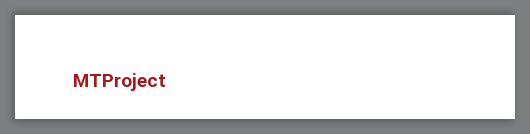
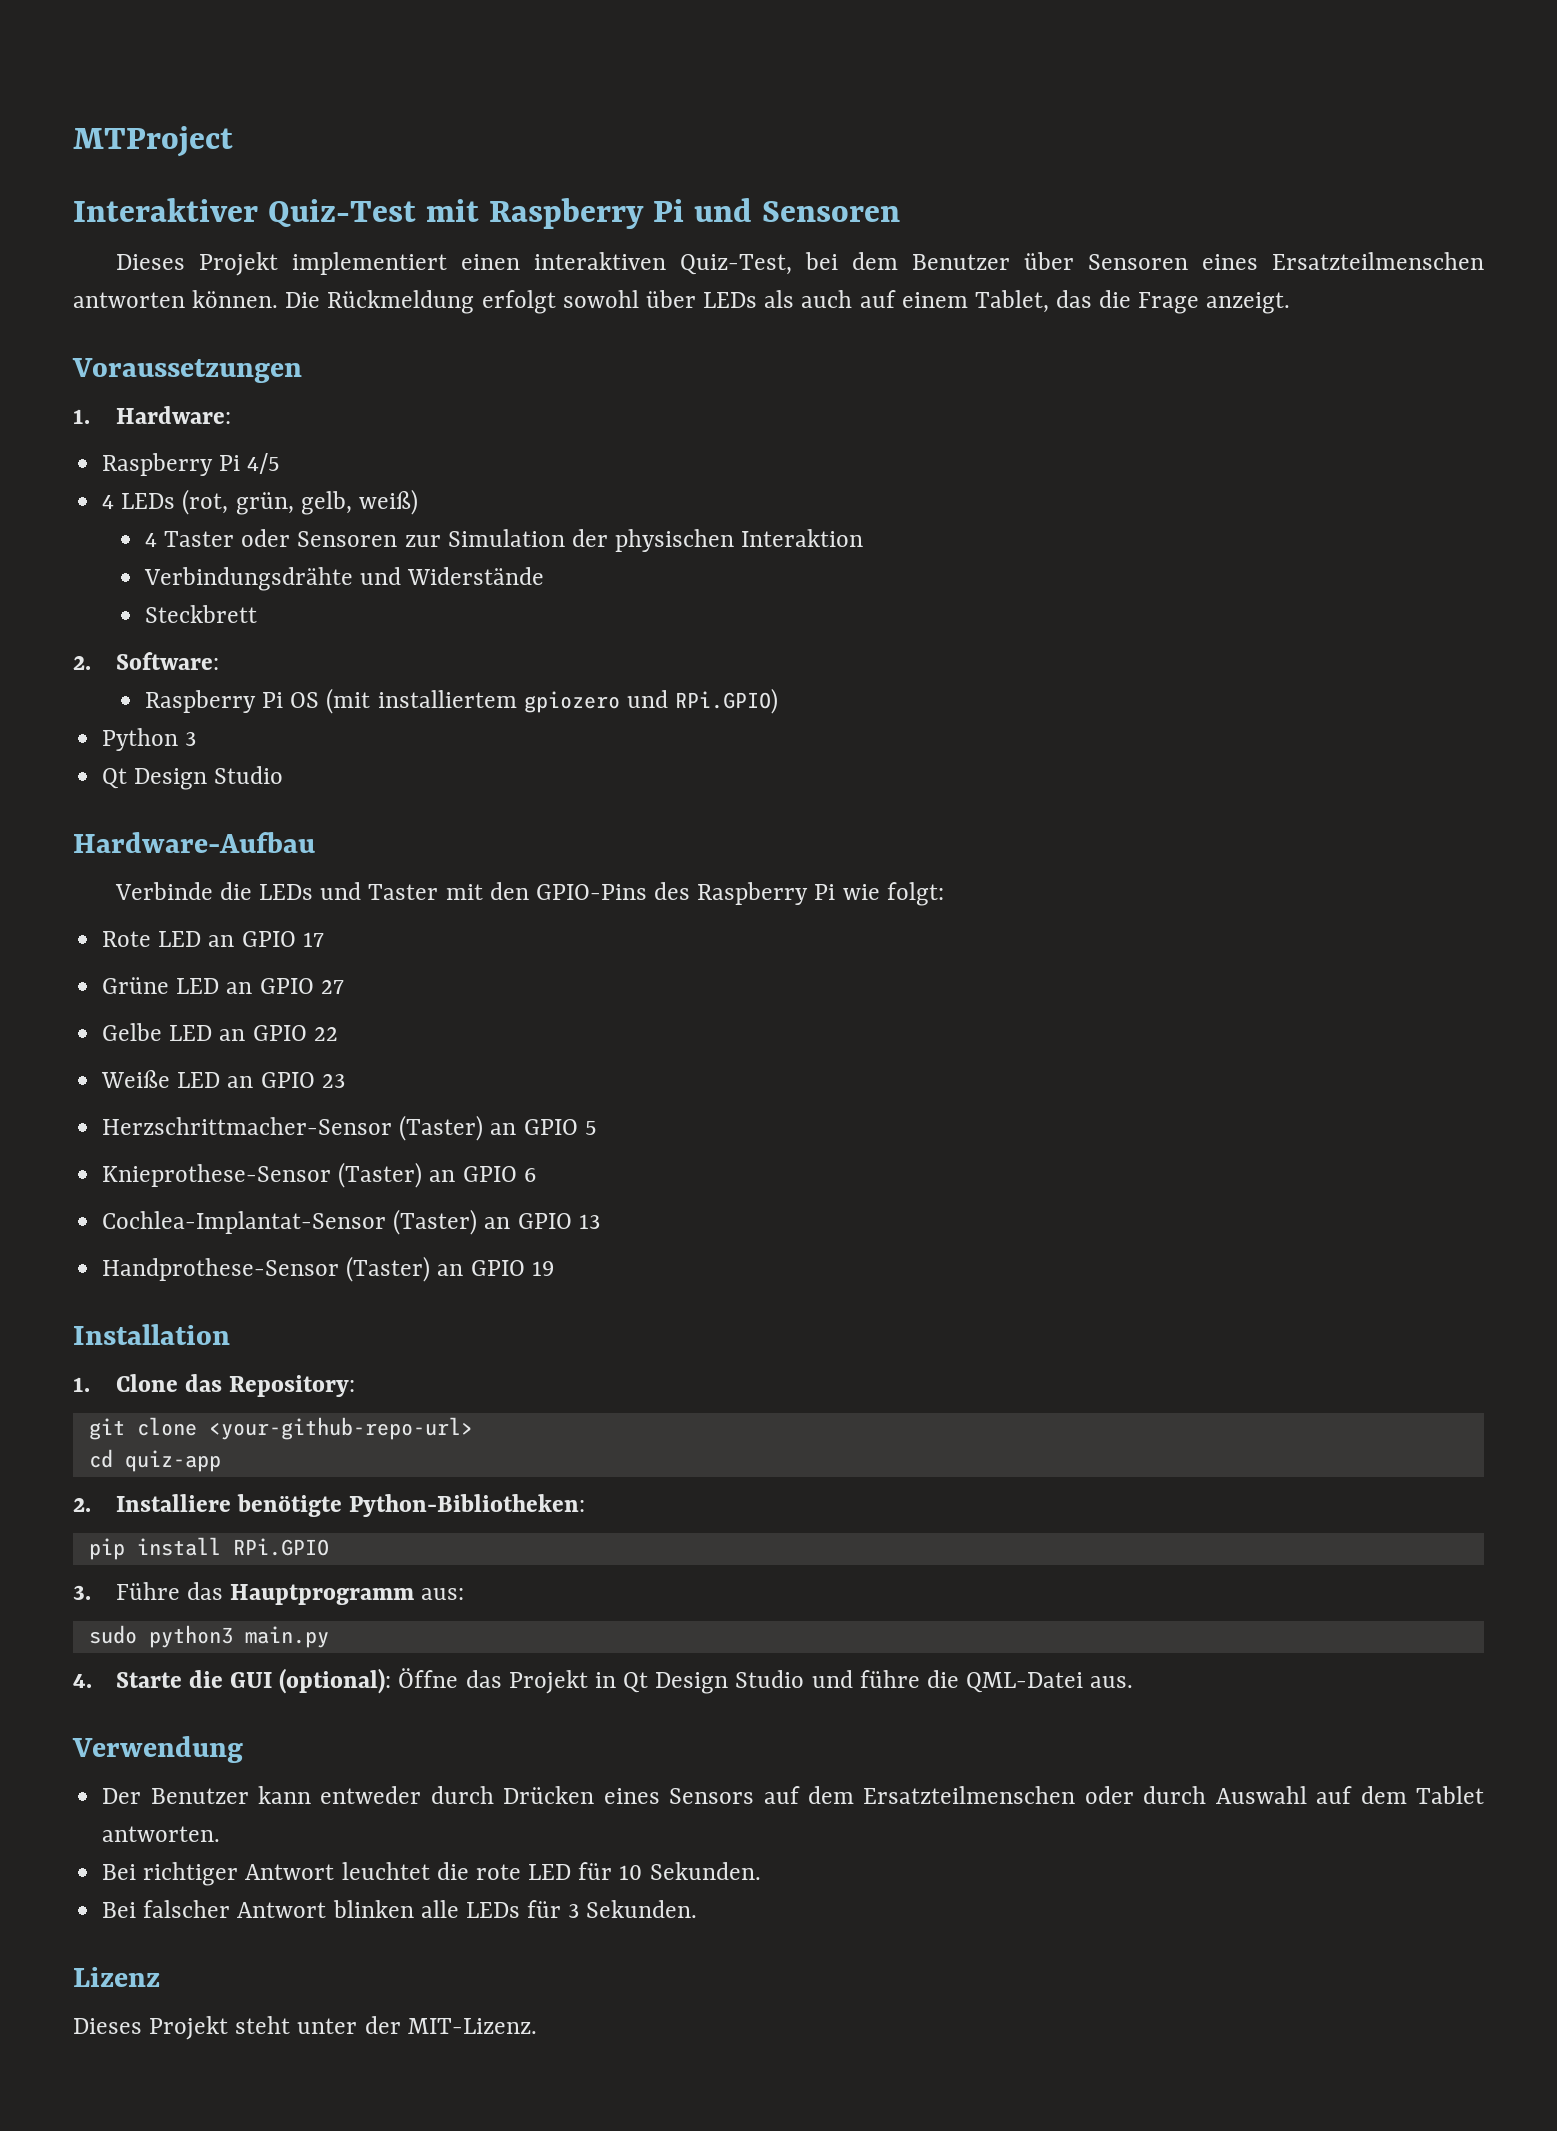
(166, 82) none -> [73,198,900,229] [115,252,1484,276] [73,290,1291,314] [72,358,302,383] [73,406,231,424] [102,453,281,476] [102,489,418,515] [145,529,864,552] [144,567,545,591] [145,605,258,623] [73,652,219,670] [145,688,779,714] [102,728,197,751] [102,766,284,790] [73,832,315,853] [114,882,944,906] [102,931,324,947] [102,977,344,994] [102,1023,338,1041] [101,1070,345,1088] [102,1115,597,1141] [102,1162,536,1188] [102,1209,600,1235] [102,1256,554,1282] [73,1324,230,1345] [73,1374,356,1397] [88,1417,473,1440] [88,1449,221,1472] [73,1494,586,1517] [88,1537,329,1560] [73,1582,465,1605] [88,1625,329,1648] [73,1668,1134,1694] [72,1736,243,1763] [102,1786,1484,1804] [102,1826,221,1842] [102,1862,761,1886] [102,1900,698,1918] [73,1967,160,1987] [73,2016,537,2040] // Interaktiver Quiz-Test mit Raspberry Pi und Sensoren // Dieses Projekt implementiert einen interaktiven Quiz-Test, bei dem Benutzer über Sensoren eines Ersatzteilmenschen antworten können. Die Rückmeldung erfolgt sowohl über LEDs als auch auf einem Tablet, das die Frage anzeigt. // Voraussetzungen // 1. Hardware: // Raspberry Pi 4/5 // 4 LEDs (rot, grün, gelb, weiß) // 4 Taster oder Sensoren zur Simulation der physischen Interaktion // Verbindungsdrähte und Widerstände // Steckbrett // 2. Software: // Raspberry Pi OS (mit installiertem gpiozero und RPi.GPIO) // Python 3 // Qt Design Studio // Hardware-Aufbau // Verbinde die LEDs und Taster mit den GPIO-Pins des Raspberry Pi wie folgt: // Rote LED an GPIO 17 // Grüne LED an GPIO 27 // Gelbe LED an GPIO 22 // Weiße LED an GPIO 23 // Herzschrittmacher-Sensor (Taster) an GPIO 5 // Knieprothese-Sensor (Taster) an GPIO 6 // Cochlea-Implantat-Sensor (Taster) an GPIO 13 // Handprothese-Sensor (Taster) an GPIO 19 // Installation // 1. Clone das Repository: // git clone <your-github-repo-url> // cd quiz-app // 2. Installiere benötigte Python-Bibliotheken: // pip install RPi.GPIO // 3. Führe das Hauptprogramm aus: // sudo python3 main.py // 4. Starte die GUI (optional): Öffne das Projekt in Qt Design Studio und führe die QML-Datei aus. // Verwendung // Der Benutzer kann entweder durch Drücken eines Sensors auf dem Ersatzteilmenschen oder durch Auswahl auf dem Tablet antworten. // Bei richtiger Antwort leuchtet die rote LED für 10 Sekunden. // Bei falscher Antwort blinken alle LEDs für 3 Sekunden. // Lizenz // Dieses Projekt steht unter der MIT-Lizenz.

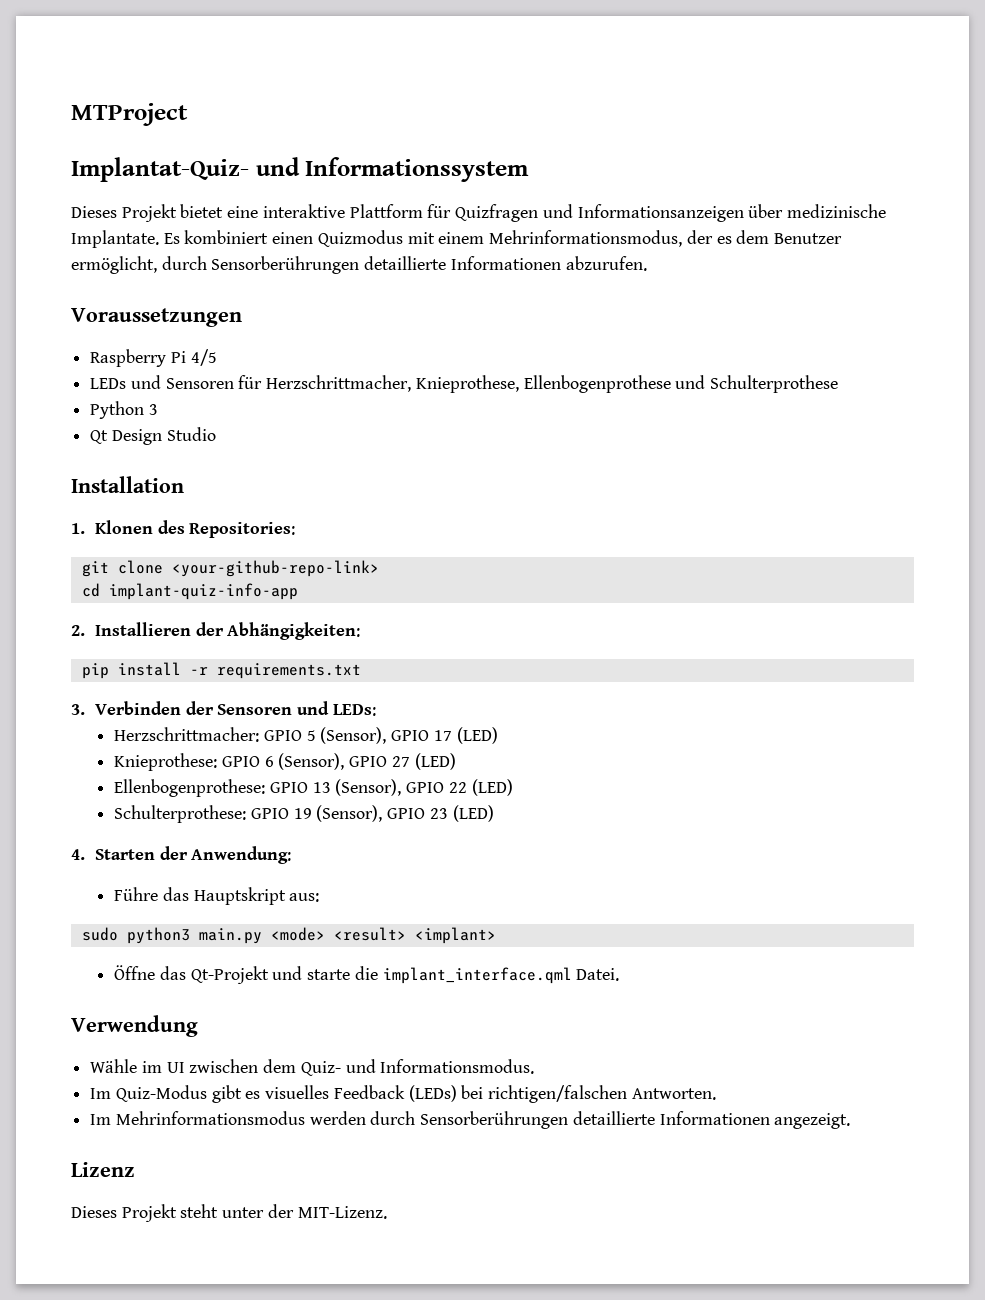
[73,198,900,229] [115,252,1484,276] [73,290,1291,314] Interaktiver Quiz-Test mit Raspberry Pi und Sensoren // Dieses Projekt implementiert einen interaktiven Quiz-Test, bei dem Benutzer über Sensoren eines Ersatzteilmenschen antworten können. Die Rückmeldung erfolgt sowohl über LEDs als auch auf einem Tablet, das die Frage anzeigt. -> [71,157,530,182] [71,204,886,222] [71,230,842,248] [71,256,647,274] Implantat-Quiz- und Informationssystem // Dieses Projekt bietet eine interaktive Plattform für Quizfragen und Informationsanzeigen über medizinische Implantate. Es kombiniert einen Quizmodus mit einem Mehrinformationsmodus, der es dem Benutzer ermöglicht, durch Sensorberührungen detaillierte Informationen abzurufen.
[73,406,231,424] // 1. Hardware: -> (242, 317) none
[102,489,418,515] [145,529,864,552] [144,567,545,591] [145,605,258,623] [73,652,219,670] [145,688,779,714] 4 LEDs (rot, grün, gelb, weiß) // 4 Taster oder Sensoren zur Simulation der physischen Interaktion // Verbindungsdrähte und Widerstände // Steckbrett // 2. Software: // Raspberry Pi OS (mit installiertem gpiozero und RPi.GPIO) -> [90,375,839,393] LEDs und Sensoren für Herzschrittmacher, Knieprothese, Ellenbogenprothese und Schulterprothese
[73,832,315,853] [114,882,944,906] [102,931,324,947] [102,977,344,994] [102,1023,338,1041] [101,1070,345,1088] [102,1115,597,1141] [102,1162,536,1188] [102,1209,600,1235] [102,1256,554,1282] // Hardware-Aufbau // Verbinde die LEDs und Taster mit den GPIO-Pins des Raspberry Pi wie folgt: // Rote LED an GPIO 17 // Grüne LED an GPIO 27 // Gelbe LED an GPIO 22 // Weiße LED an GPIO 23 // Herzschrittmacher-Sensor (Taster) an GPIO 5 // Knieprothese-Sensor (Taster) an GPIO 6 // Cochlea-Implantat-Sensor (Taster) an GPIO 13 // Handprothese-Sensor (Taster) an GPIO 19 -> (216, 434) none
[115,1374,356,1397] Clone das Repository: -> [94,520,296,538] Klonen des Repositories:
[208,1417,473,1440] <your-github-repo-url> -> [171,560,379,577] <your-github-repo-link>
[124,1450,221,1472] [73,1494,586,1517] quiz-app // 2. Installiere benötigte Python-Bibliotheken: -> [108,583,298,600] [71,622,361,640] implant-quiz-info-app // 2. Installieren der Abhängigkeiten:
[232,1538,329,1556] RPi.GPIO -> [189,663,361,679] -r requirements.txt
(91, 1592) none -> [94,701,376,716] [114,727,498,744] [114,753,456,771] [114,779,513,797] [114,805,494,823] [71,846,292,864] Verbinden der Sensoren und LEDs: // Herzschrittmacher: GPIO 5 (Sensor), GPIO 17 (LED) // Knieprothese: GPIO 6 (Sensor), GPIO 27 (LED) // Ellenbogenprothese: GPIO 13 (Sensor), GPIO 22 (LED) // Schulterprothese: GPIO 19 (Sensor), GPIO 23 (LED) // 4. Starten der Anwendung: //
[230,1584,415,1605] Hauptprogramm -> [193,887,286,905] Hauptskript
[73,1668,1134,1694] [72,1736,243,1763] [102,1786,1484,1804] [102,1826,221,1842] [102,1862,761,1886] [102,1900,698,1918] // 4. Starte die GUI (optional): Öffne das Projekt in Qt Design Studio und führe die QML-Datei aus. // Verwendung // Der Benutzer kann entweder durch Drücken eines Sensors auf dem Ersatzteilmenschen oder durch Auswahl auf dem Tablet antworten. // Bei richtiger Antwort leuchtet die rote LED für 10 Sekunden. // Bei falscher Antwort blinken alle LEDs für 3 Sekunden. -> [270,927,496,944] [114,965,620,984] [71,1015,198,1037] [90,1059,535,1076] [90,1085,716,1103] [90,1111,851,1129] <mode> <result> <implant> // Öffne das Qt-Projekt und starte die implant_interface.qml Datei. // Verwendung // Wähle im UI zwischen dem Quiz- und Informationsmodus. // Im Quiz-Modus gibt es visuelles Feedback (LEDs) bei richtigen/falschen Antworten. // Im Mehrinformationsmodus werden durch Sensorberührungen detaillierte Informationen angezeigt.

